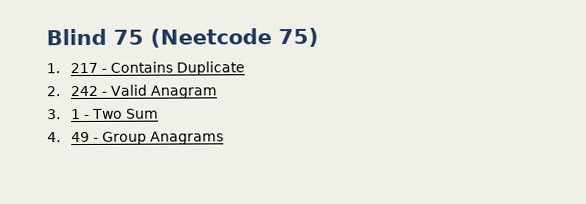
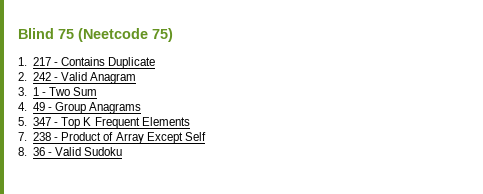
(224, 138) none -> [18,117,190,129] [18,132,206,144] [18,147,123,156] // 5. 347 - Top K Frequent Elements // 7. 238 - Product of Array Except Self // 8. 36 - Valid Sudoku

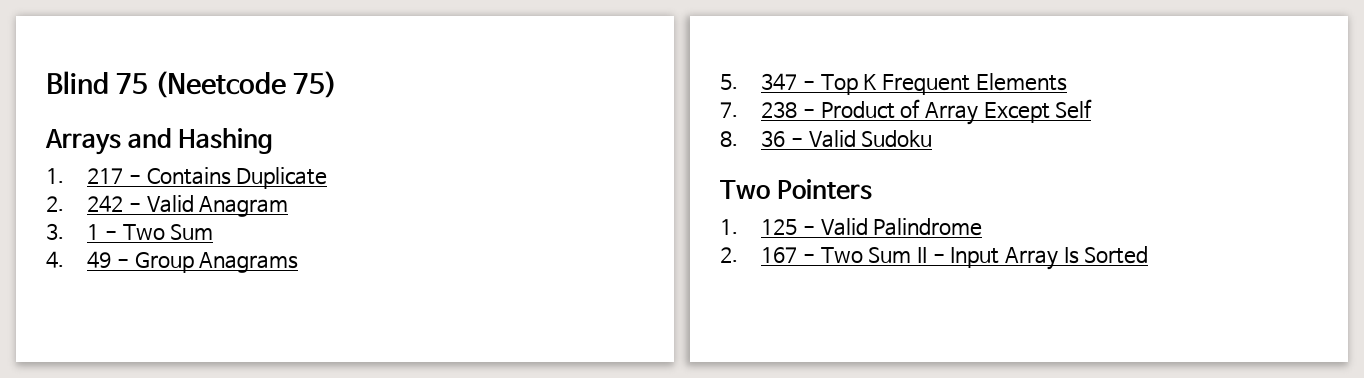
(173, 35) none -> [45,128,274,155] // Arrays and Hashing
(123, 151) none -> [720,179,872,200] [720,218,983,236] [720,246,1149,270] // Two Pointers // 1. 125 - Valid Palindrome // 2. 167 - Two Sum II - Input Array Is Sorted

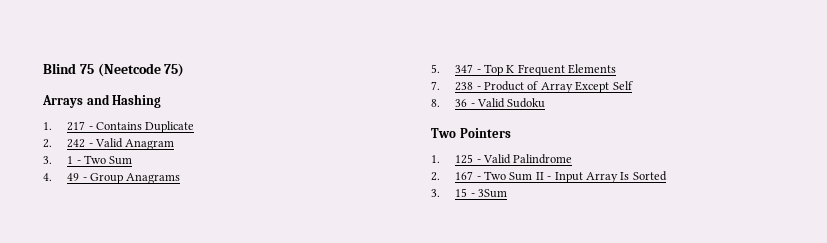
(1149, 255) none -> [431,188,508,198] // 3. 15 - 3Sum

